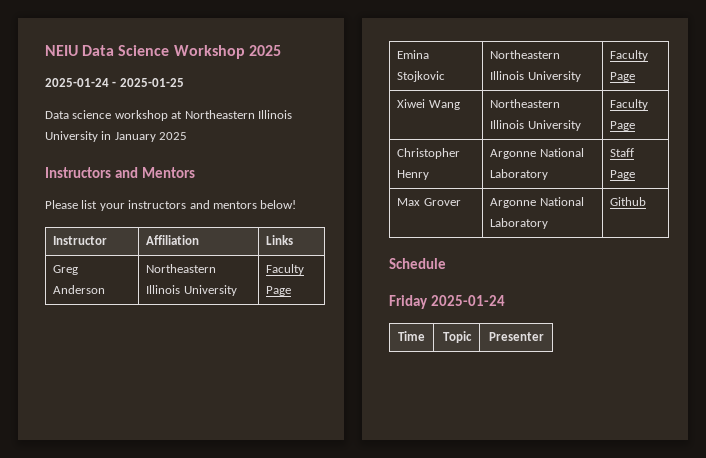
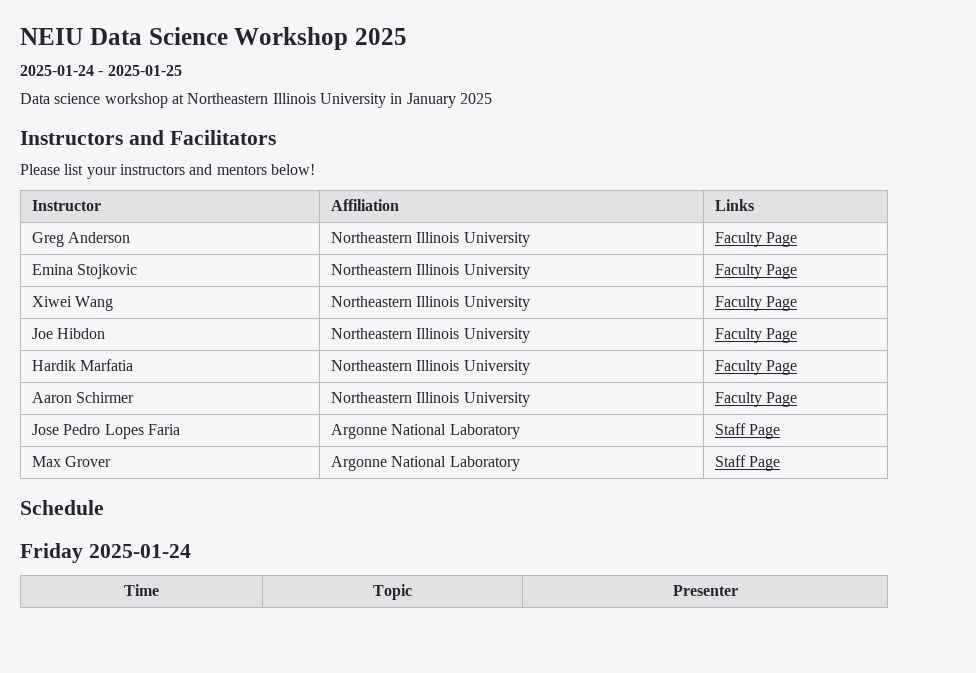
[141,167,195,178] Mentors -> [169,130,276,145] Facilitators
[397,148,461,159] [397,170,430,180] Christopher Henry -> [31,328,106,339] [330,328,530,343] [714,328,798,343] [31,359,134,371] [330,360,530,375] [714,360,798,375] [31,392,135,403] [330,392,530,407] [714,392,798,407] [31,424,180,439] Joe Hibdon | Northeastern Illinois University | Faculty Page // Hardik Marfatia | Northeastern Illinois University | Faculty Page // Aaron Schirmer | Northeastern Illinois University | Faculty Page // Jose Pedro Lopes Faria
[610,197,647,206] Github -> [714,455,781,471] Staff Page

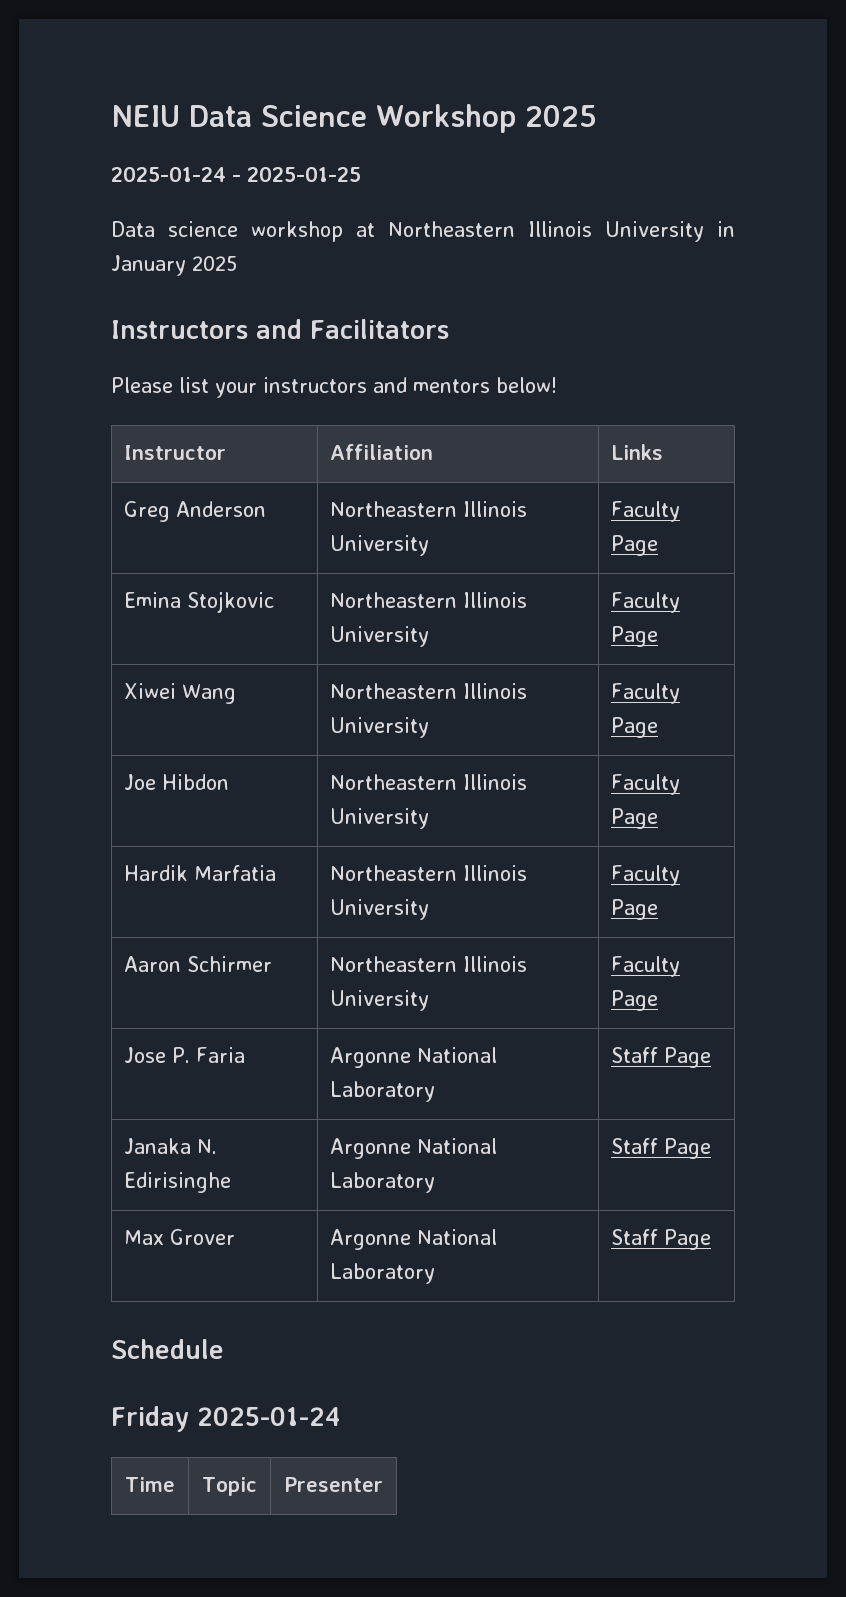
[63,424,144,439] Pedro Lopes -> [172,1047,191,1063] P.
(781, 431) none -> [124,1138,218,1154] [124,1172,232,1193] [330,1138,498,1159] [330,1172,436,1193] [611,1138,712,1159] // Janaka N. Edirisinghe | Argonne National Laboratory | Staff Page

